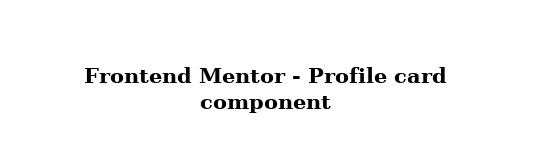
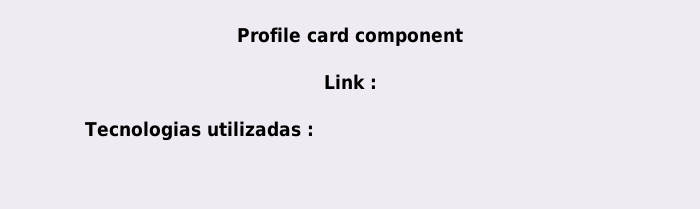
[84,67,301,83] Frontend Mentor - -> (237, 35) none
(331, 104) none -> [323,74,377,89] [85,121,314,141] // Link : // Tecnologias utilizadas :

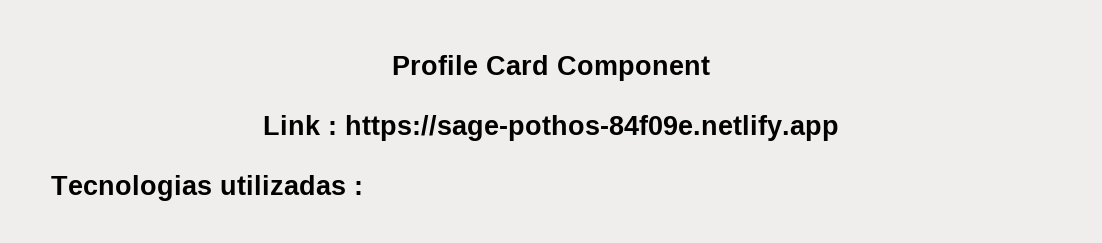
[307,27,463,46] card component -> [486,55,710,81] Card Component
(377, 83) none -> [345,115,839,141] https://sage-pothos-84f09e.netlify.app

